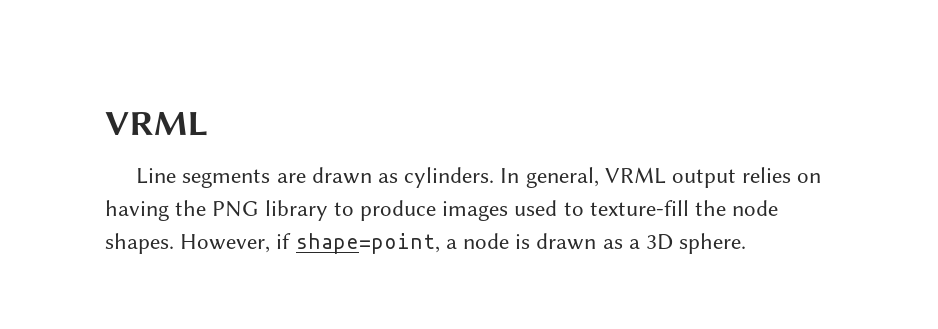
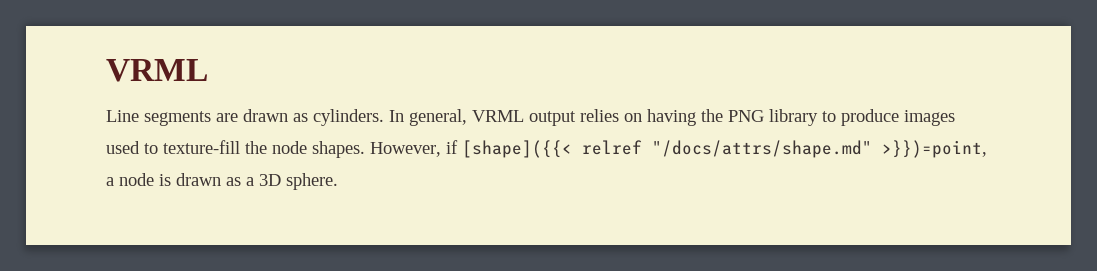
[295,233,440,254] shape=point, -> [462,140,987,158] [shape]({{< relref "/docs/attrs/shape.md" >}})=point,

